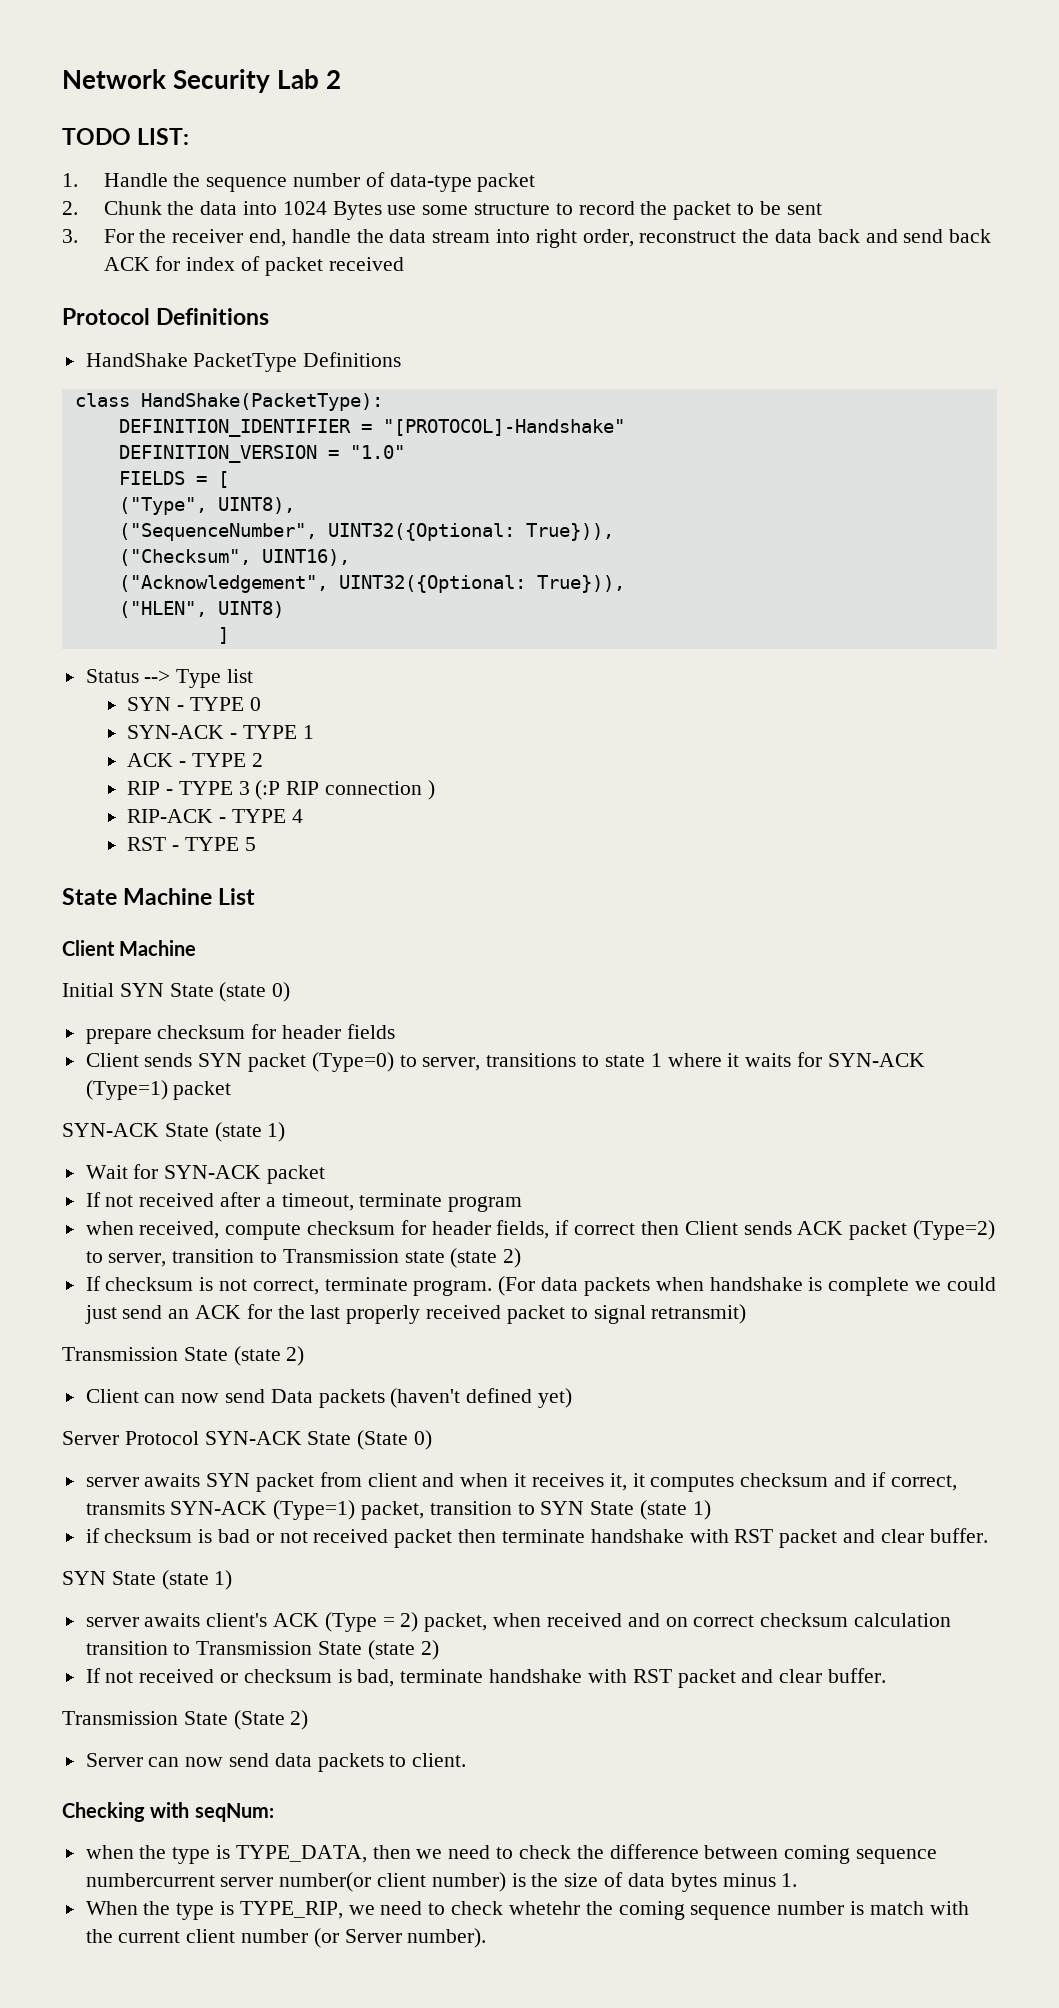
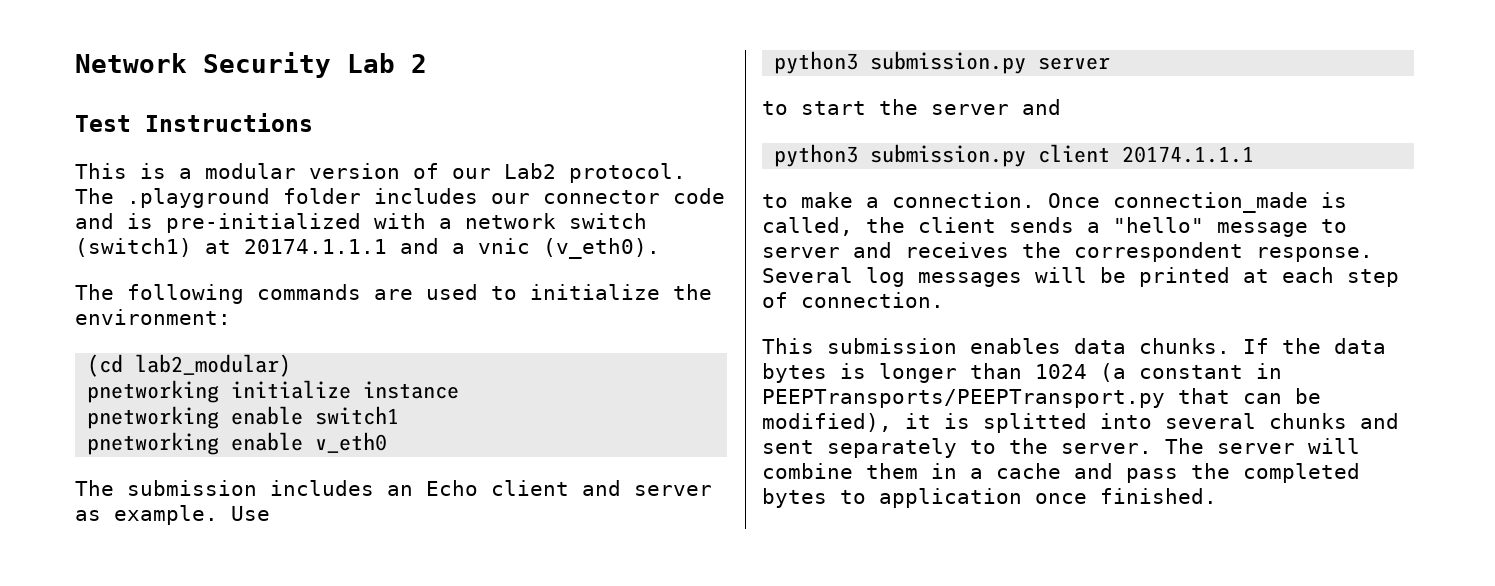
[62,128,190,145] [62,172,536,192] [62,201,822,220] [62,229,992,248] [103,256,404,276] [62,308,270,325] [85,352,402,372] [74,393,383,411] [118,419,625,437] [118,445,405,463] [118,471,229,488] [118,497,295,515] [118,523,614,541] [118,549,350,566] [118,575,625,593] [118,601,284,618] [217,627,229,644] [85,669,254,688] [127,697,261,711] [127,725,314,739] [127,753,263,767] [127,780,435,800] [127,809,303,823] [127,837,256,851] [62,888,256,905] [62,940,197,956] [62,982,291,1002] [85,1024,395,1044] [85,1052,925,1072] [85,1080,232,1100] [62,1122,286,1142] [85,1164,326,1184] [85,1192,523,1212] [85,1220,995,1240] [85,1248,522,1268] [85,1276,996,1296] [84,1304,747,1324] [62,1346,305,1366] [85,1388,573,1408] [62,1430,433,1450] [85,1472,957,1492] [85,1500,711,1520] [85,1528,988,1548] [62,1570,233,1590] [85,1612,951,1632] [85,1640,439,1660] [85,1668,886,1688] [62,1710,309,1730] [85,1753,467,1772] [62,1802,274,1822] [85,1844,937,1864] [85,1872,798,1892] [85,1901,969,1920] [85,1928,487,1948] TODO LIST: // 1. Handle the sequence number of data-type packet // 2. Chunk the data into 1024 Bytes use some structure to record the packet to be sent // 3. For the receiver end, handle the data stream into right order, reconstruct the data back and send back ACK for index of packet received // Protocol Definitions // HandShake PacketType Definitions // class HandShake(PacketType): // DEFINITION_IDENTIFIER = "[PROTOCOL]-Handshake" // DEFINITION_VERSION = "1.0" // FIELDS = [ // ("Type", UINT8), // ("SequenceNumber", UINT32({Optional: True})), // ("Checksum", UINT16), // ("Acknowledgement", UINT32({Optional: True})), // ("HLEN", UINT8) // ] // Status --> Type list // SYN - TYPE 0 // SYN-ACK - TYPE 1 // ACK - TYPE 2 // RIP - TYPE 3 (:P RIP connection ) // RIP-ACK - TYPE 4 // RST - TYPE 5 // State Machine List // Client Machine // Initial SYN State (state 0) // prepare checksum for header fields // Client sends SYN packet (Type=0) to server, transitions to state 1 where it waits for SYN-ACK (Type=1) packet // SYN-ACK State (state 1) // Wait for SYN-ACK packet // If not received after a timeout, terminate program // when received, compute checksum for header fields, if correct then Client sends ACK packet (Type=2) to server, transition to Transmission state (state 2) // If checksum is not correct, terminate program. (For data packets when handshake is complete we could just send an ACK for the last properly received packet to signal retransmit) // Transmission State (state 2) // Client can now send Data packets (haven't defined yet) // Server Protocol SYN-ACK State (State 0) // server awaits SYN packet from client and when it receives it, it computes checksum and if correct, transmits SYN-ACK (Type=1) packet, transition to SYN State (state 1) // if checksum is bad or not received packet then terminate handshake with RST packet and clear buffer. // SYN State (state 1) // server awaits client's ACK (Type = 2) packet, when received and on correct checksum calculation transition to Transmission State (state 2) // If not received or checksum is bad, terminate handshake with RST packet and clear buffer. // Transmission State (State 2) // Server can now send data packets to client. // Checking with seqNum: // when the type is TYPE_DATA, then we need to check the difference between coming sequence numbercurrent server number(or client number) is the size of data bytes minus 1. // When the type is TYPE_RIP, we need to check whetehr the coming sequence number is match with the current client number (or Server number). -> [75,113,313,132] [75,163,686,183] [75,188,725,208] [75,213,647,233] [75,238,660,259] [75,284,712,304] [75,309,231,325] [87,354,292,377] [87,380,460,403] [87,406,400,429] [87,432,388,455] [75,480,712,496] [75,505,270,525] [774,51,1111,74] [762,99,1061,115] [774,144,1255,167] [762,192,1347,213] [762,217,1347,237] [762,242,1373,262] [762,267,1399,287] [762,292,944,308] [762,338,1386,354] [762,363,1282,383] [762,388,1321,408] [762,413,1399,433] [762,438,1360,458] [762,463,1360,483] [762,488,1217,508] Test Instructions // This is a modular version of our Lab2 protocol. The .playground folder includes our connector code and is pre-initialized with a network switch (switch1) at 20174.1.1.1 and a vnic (v_eth0). // The following commands are used to initialize the environment: // (cd lab2_modular) // pnetworking initialize instance // pnetworking enable switch1 // pnetworking enable v_eth0 // The submission includes an Echo client and server as example. Use // python3 submission.py server // to start the server and // python3 submission.py client 20174.1.1.1 // to make a connection. Once connection_made is called, the client sends a "hello" message to server and receives the correspondent response. Several log messages will be printed at each step of connection. // This submission enables data chunks. If the data bytes is longer than 1024 (a constant in PEEPTransports/PEEPTransport.py that can be modified), it is splitted into several chunks and sent separately to the server. The server will combine them in a cache and pass the completed bytes to application once finished.

